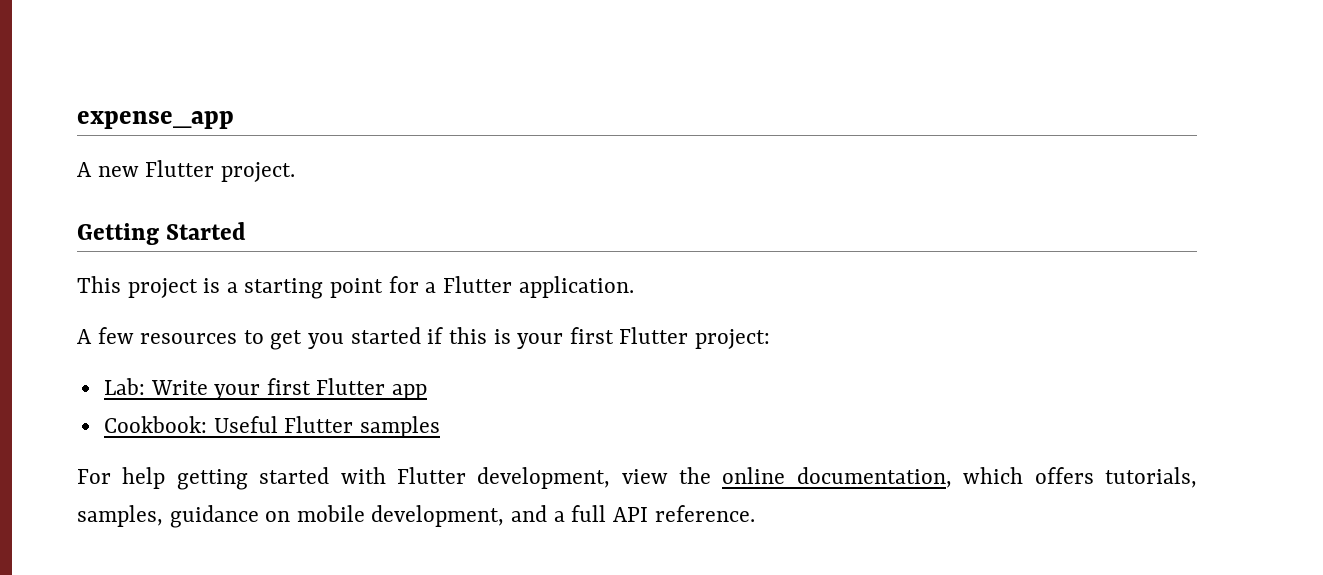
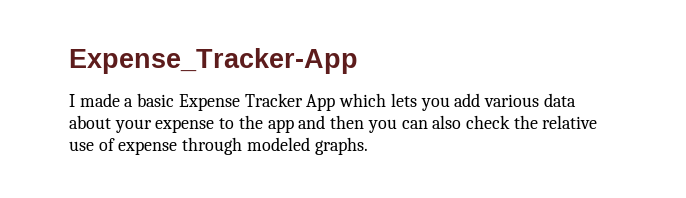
[77,111,234,129] [77,160,295,182] [77,222,247,245] [77,276,634,299] [77,327,770,350] [103,378,428,400] [103,416,440,438] [77,467,1197,490] [77,505,755,528] expense_app // A new Flutter project. // Getting Started // This project is a starting point for a Flutter application. // A few resources to get you started if this is your first Flutter project: // Lab: Write your first Flutter app // Cookbook: Useful Flutter samples // For help getting started with Flutter development, view the online documentation, which offers tutorials, samples, guidance on mobile development, and a full API reference. -> [69,48,358,74] [69,93,576,111] [69,115,598,133] [69,137,368,155] Expense_Tracker-App // I made a basic Expense Tracker App which lets you add various data about your expense to the app and then you can also check the relative use of expense through modeled graphs.

